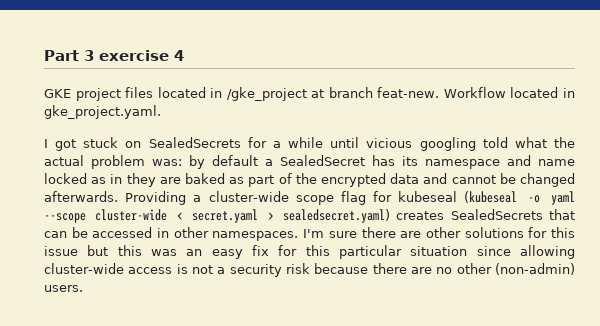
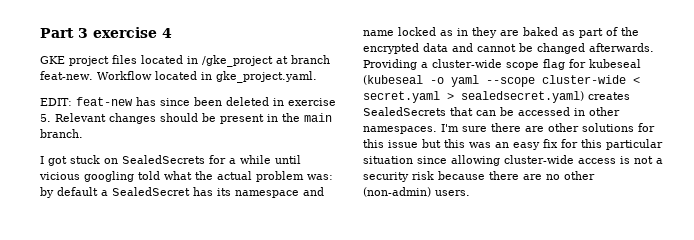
(161, 112) none -> [40,97,336,106] [40,113,332,124] [40,129,83,138] // EDIT: feat-new has since been deleted in exercise 5. Relevant changes should be present in the main branch.

